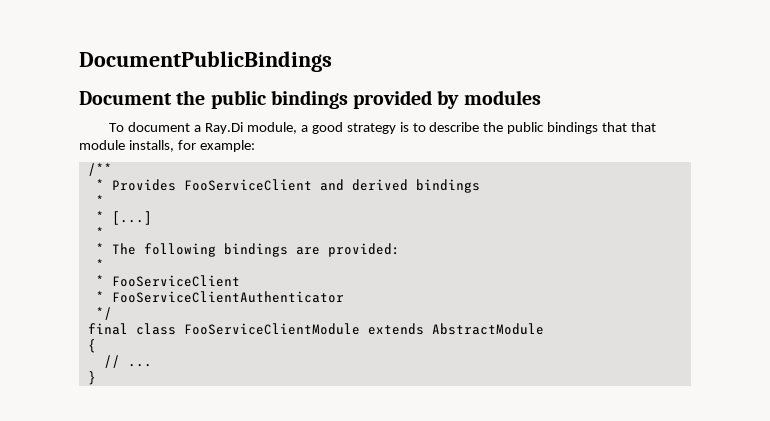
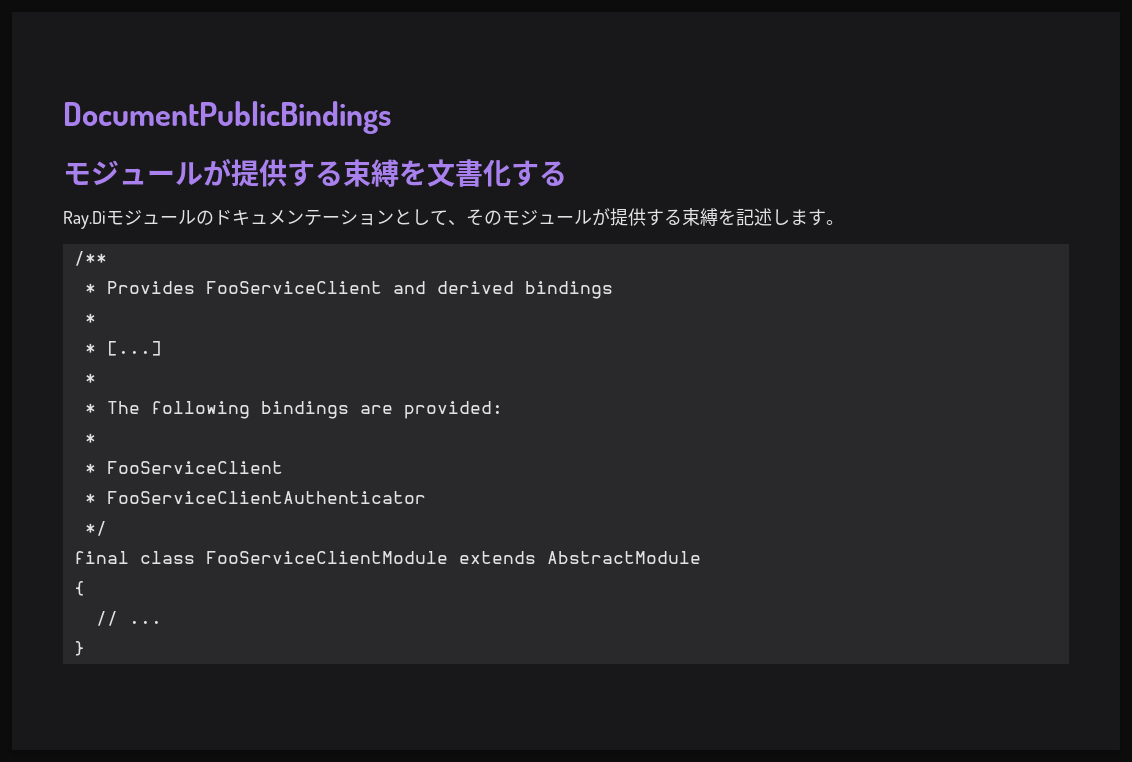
[79,90,541,109] [109,122,657,134] [79,140,255,152] Document the public bindings provided by modules // To document a Ray.Di module, a good strategy is to describe the public bindings that that module installs, for example: -> [63,158,567,187] [63,208,844,229] モジュールが提供する束縛を文書化する // Ray.Diモジュールのドキュメンテーションとして、そのモジュールが提供する束縛を記述します。

